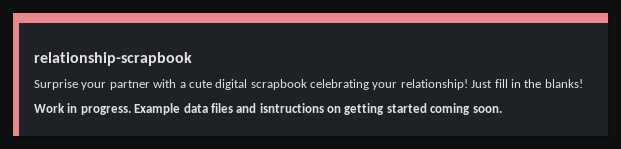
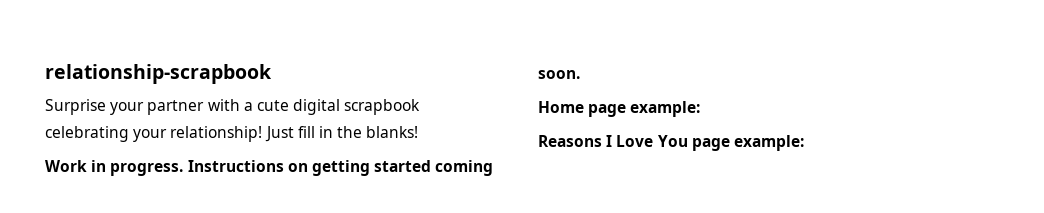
[134,103,324,115] Example data files and isntructions -> [187,160,284,172] Instructions
(502, 109) none -> [538,101,701,117] [538,135,804,151] // Home page example: // Reasons I Love You page example:

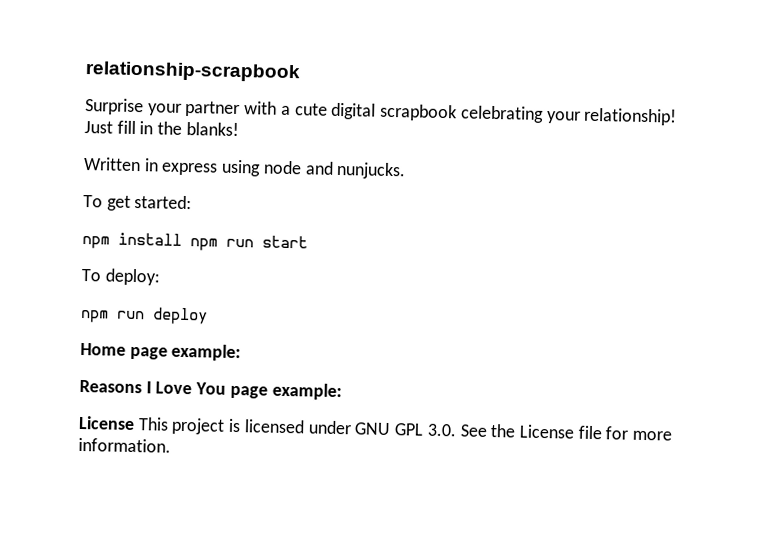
[45,160,494,176] [538,70,580,79] Work in progress. Instructions on getting started coming soon. -> [83,157,407,180] [83,194,193,211] [82,232,308,251] [81,268,161,286] [80,307,208,325] Written in express using node and nunjucks. // To get started: // npm install npm run start // To deploy: // npm run deploy
(804, 143) none -> [78,415,673,441] [78,437,171,453] // License This project is licensed under GNU GPL 3.0. See the License file for more information.

